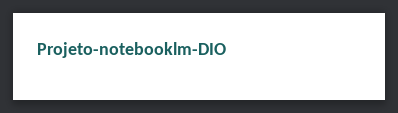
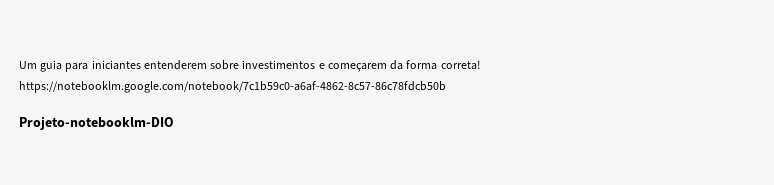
(37, 50) none -> [19,60,480,72] [19,81,446,93] Um guia para iniciantes entenderem sobre investimentos e começarem da forma correta! https://notebooklm.google.com/notebook/7c1b59c0-a6af-4862-8c57-86c78fdcb50b //

